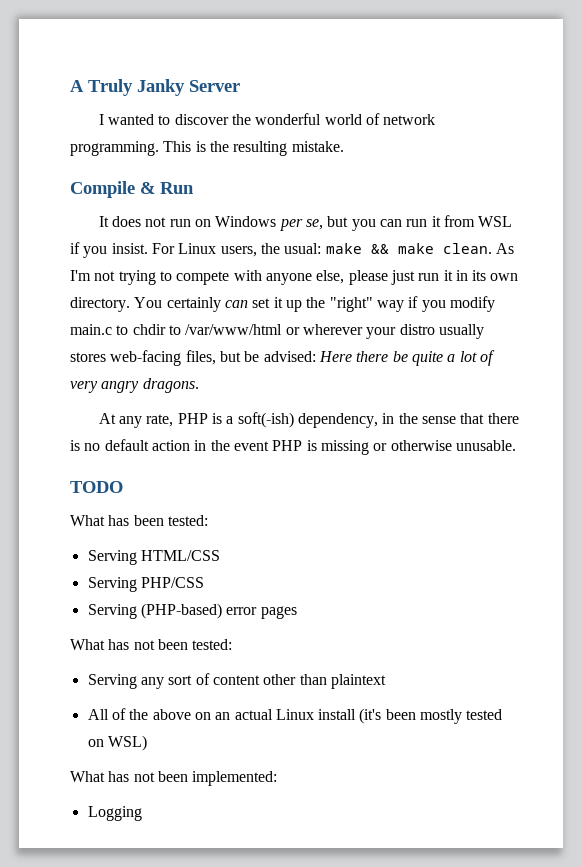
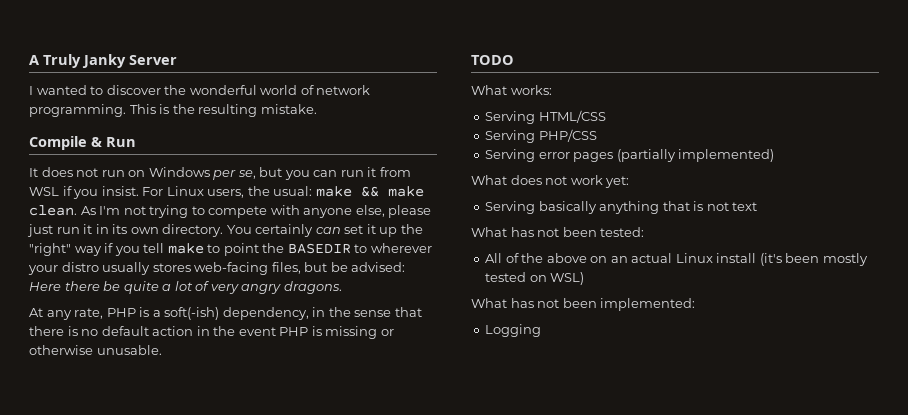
[449,296,495,312] [70,324,300,335] modify main.c to chdir to /var/www/html or -> [143,243,368,256] tell make to point the BASEDIR to
[108,515,208,526] has been tested: -> [510,85,552,95] works:
[140,603,222,619] (PHP-based) -> (536, 155) none
(297, 612) none -> [616,149,775,162] [471,175,630,188] [485,201,758,214] (partially implemented) // What does not work yet: // Serving basically anything that is not text
[87,673,386,689] // Serving any sort of content other than plaintext -> (645, 232) none

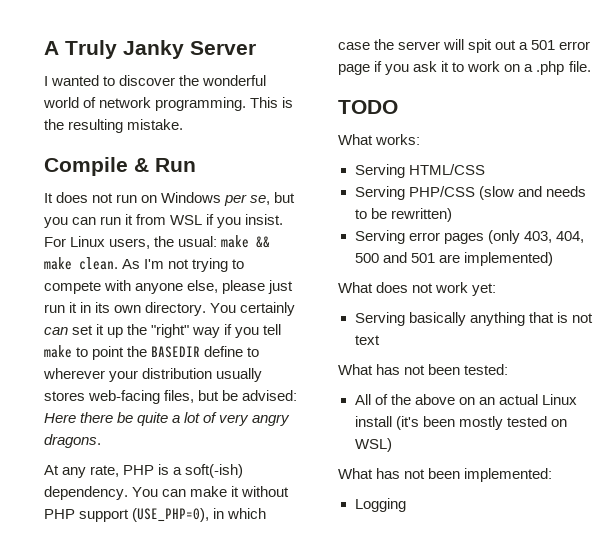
(351, 248) none -> [204,346,244,357] define
[61,262,99,272] distro -> [142,368,213,379] distribution
[222,307,422,320] [29,326,394,339] [29,345,162,355] dependency, in the sense that there is no default action in the event PHP is missing or otherwise unusable. -> [44,486,290,500] [44,508,267,522] [338,39,591,53] [338,61,591,75] dependency. You can make it without PHP support (USE_PHP=0), in which case the server will spit out a 501 error page if you ask it to work on a .php file.
[485,149,676,162] // Serving error pages (partially -> [478,186,586,200] [354,208,452,222] [354,230,584,244] [354,252,460,263] (slow and needs to be rewritten) // Serving error pages (only 403, 404, 500 and 501 are

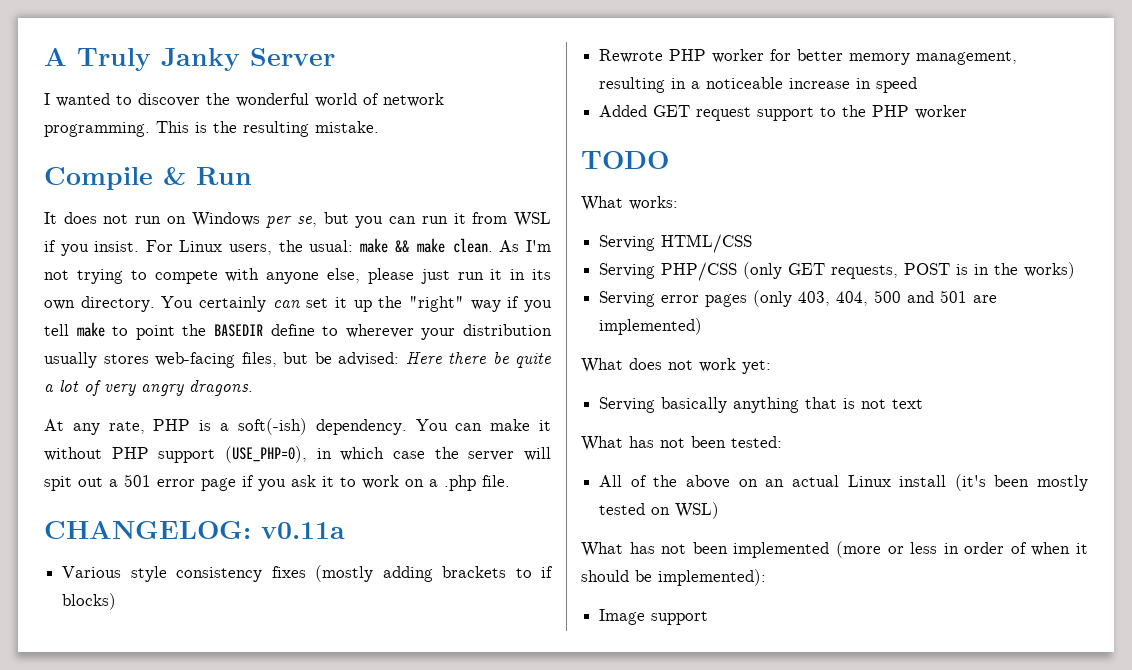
(591, 66) none -> [44,521,345,539] [62,565,553,582] [62,593,117,610] [599,49,1018,65] [599,77,918,93] [599,105,968,121] // CHANGELOG: v0.11a // Various style consistency fixes (mostly adding brackets to if blocks) // Rewrote PHP worker for better memory management, resulting in a noticeable increase in speed // Added GET request support to the PHP worker
[478,186,586,200] [354,208,452,222] (slow and needs to be rewritten) -> [743,262,1076,279] (only GET requests, POST is in the works)
[464,468,553,482] [354,498,406,512] implemented: // Logging -> [733,541,1088,558] [581,569,766,586] [599,609,709,625] implemented (more or less in order of when it should be implemented): // Image support

